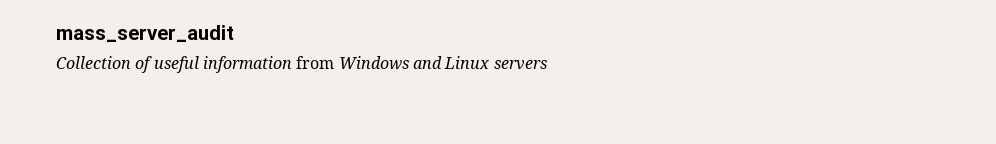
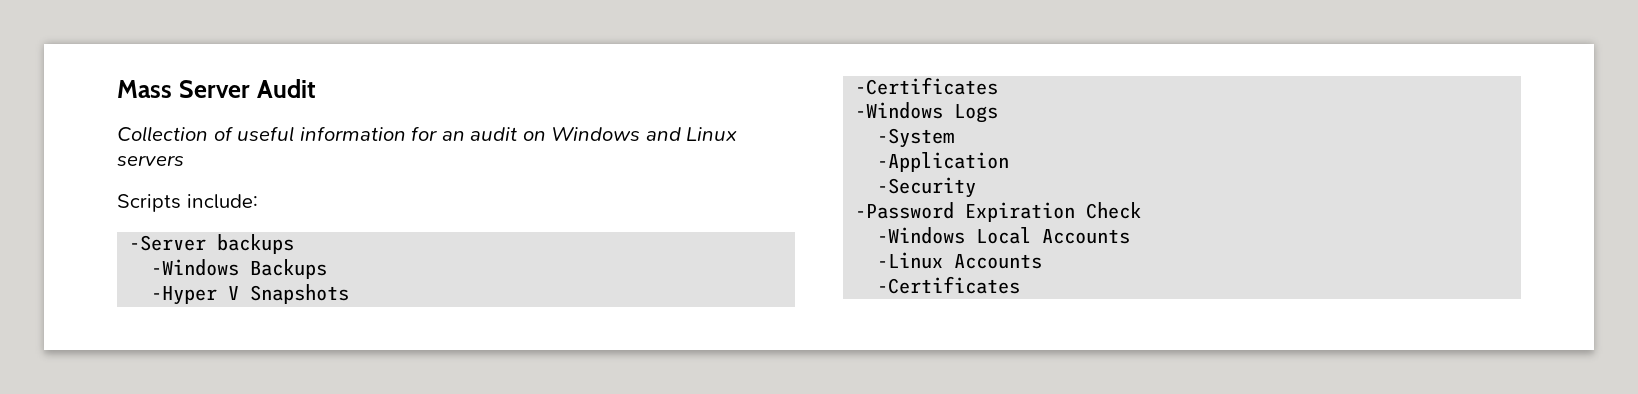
[56,25,234,42] mass_server_audit -> [117,79,316,98] Mass Server Audit
[296,56,335,69] from -> [411,126,546,141] for an audit on
(547, 65) none -> [117,194,258,212] [129,234,295,254] [151,259,328,279] [151,284,350,305] [855,77,999,95] [855,102,999,123] [877,128,955,148] [877,152,1010,172] [877,177,977,198] [855,202,1142,222] [877,227,1131,244] [877,252,1043,269] [877,276,1021,294] // Scripts include: // -Server backups // -Windows Backups // -Hyper V Snapshots // -Certificates // -Windows Logs // -System // -Application // -Security // -Password Expiration Check // -Windows Local Accounts // -Linux Accounts // -Certificates

